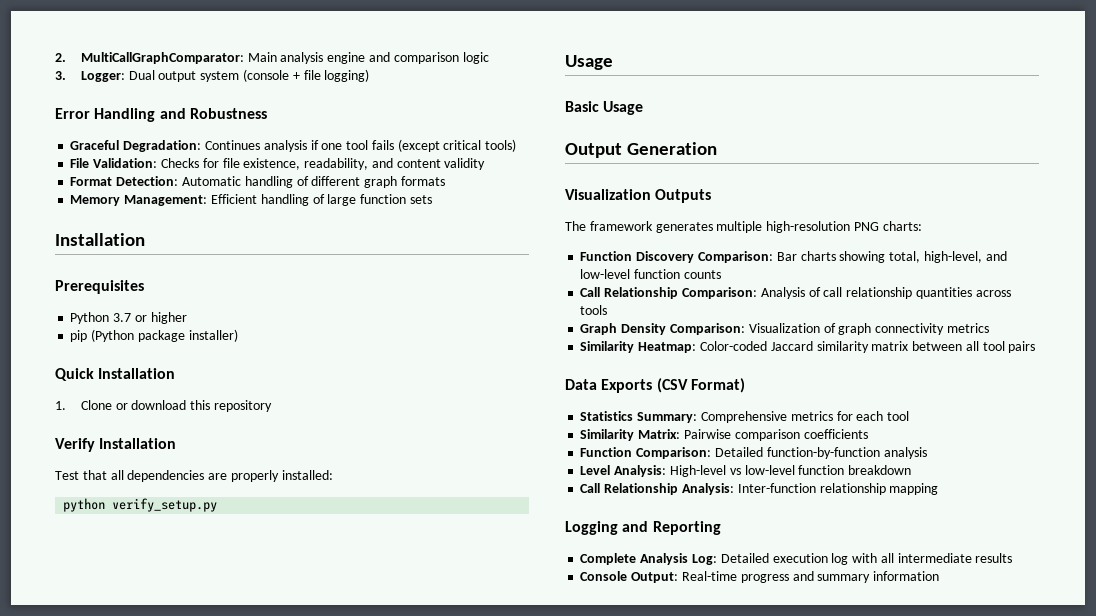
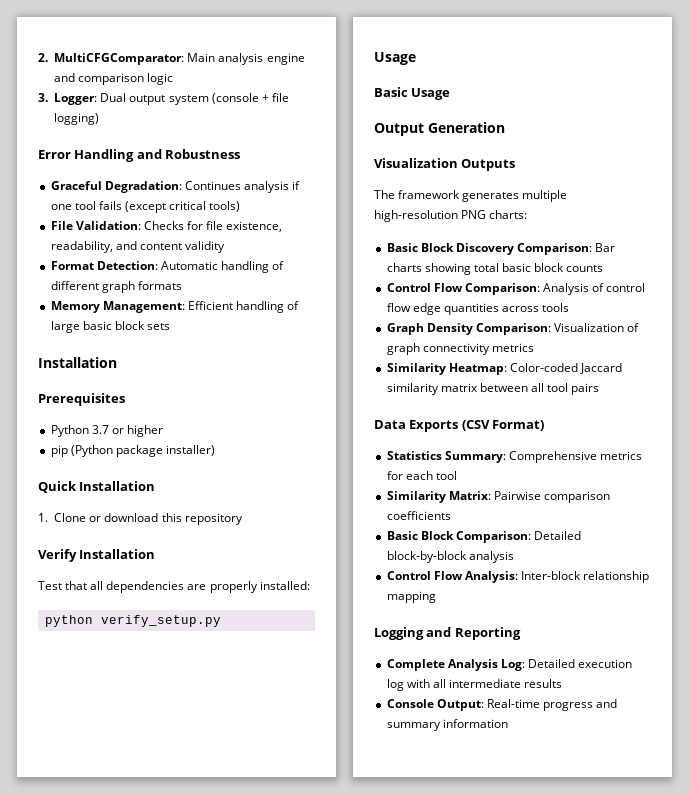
[80,52,244,64] MultiCallGraphComparator: -> [54,53,185,65] MultiCFGComparator:
[360,194,407,204] function -> [82,321,145,330] basic block
[580,251,633,261] Function -> [386,243,454,252] Basic Block
[889,251,1007,263] [580,269,681,279] total, high-level, and low-level function -> [473,263,565,272] total basic block
[580,287,679,299] Call Relationship -> [386,283,463,292] Control Flow
[823,287,913,299] call relationship -> [606,283,646,292] [386,303,441,315] control flow edge
[580,447,633,457] Function -> [386,531,454,540] Basic Block
[766,447,880,459] function-by-function -> [386,551,467,563] block-by-block
[580,465,912,477] [580,483,816,495] Level Analysis: High-level vs low-level function breakdown // Call Relationship Analysis: Inter-function -> [386,571,581,583] Control Flow Analysis: Inter-block

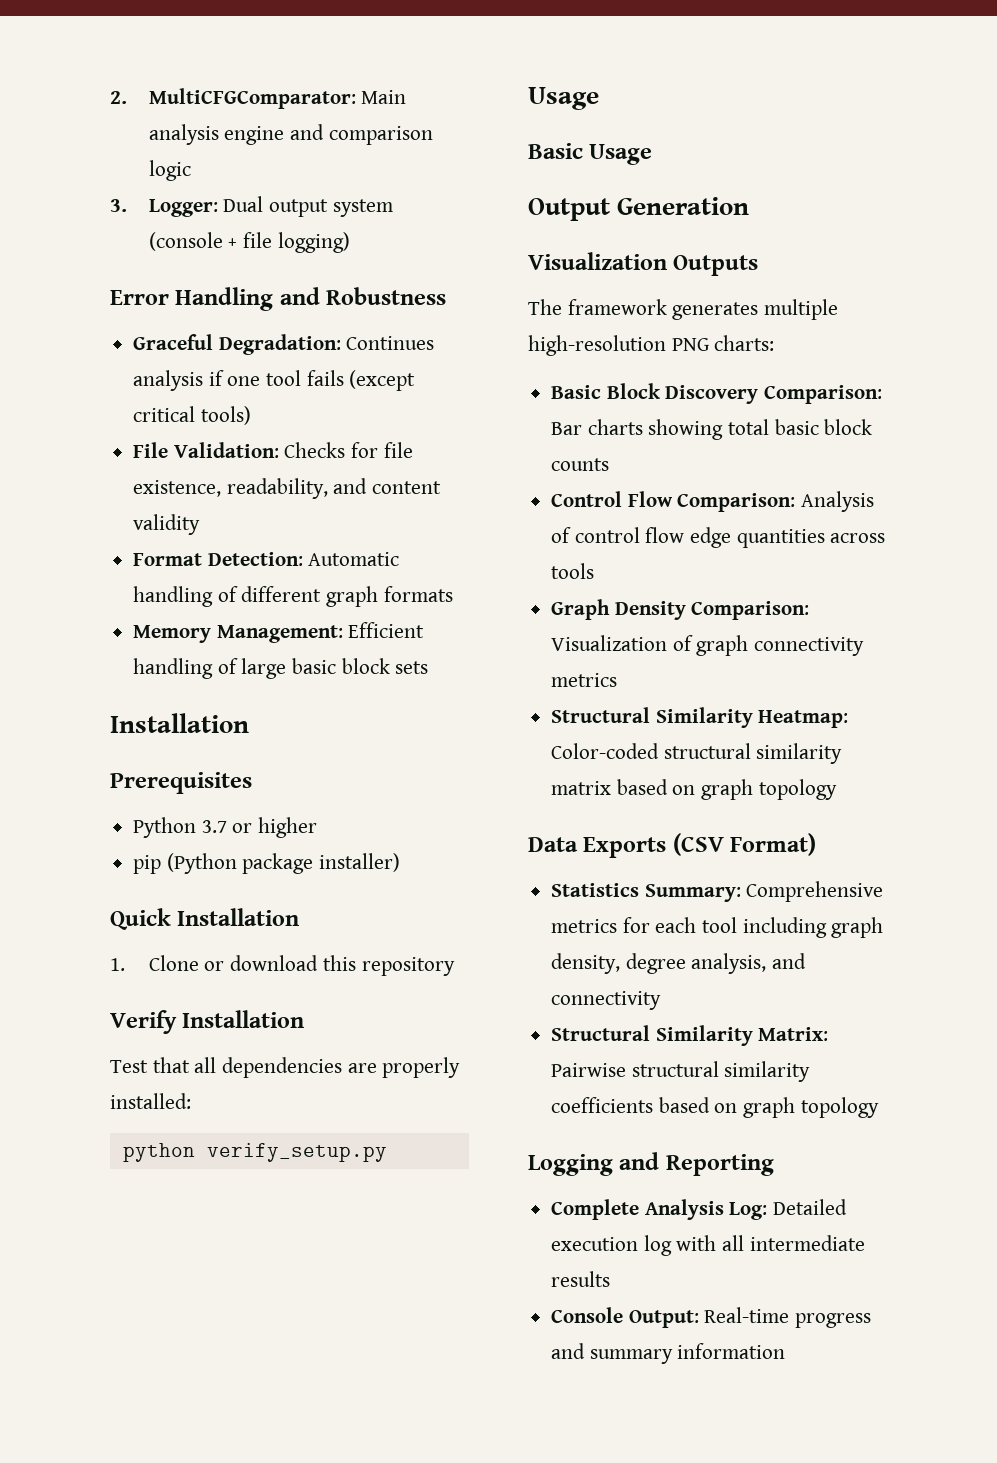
(534, 347) none -> [551,707,651,723] Structural
[579,363,622,374] Jaccard -> [663,743,751,759] structural
[479,383,600,395] between all tool pairs -> [616,779,837,800] based on graph topology
(457, 475) // -> [742,917,884,938] [551,953,807,974] [551,991,662,1010] [551,1025,651,1041] including graph density, degree analysis, and connectivity // Structural
[543,491,610,503] comparison -> [631,1061,811,1082] structural similarity
[386,531,581,543] [386,551,514,563] [386,571,650,583] [386,591,436,603] // Basic Block Comparison: Detailed block-by-block analysis // Control Flow Analysis: Inter-block relationship mapping -> [658,1097,879,1118] based on graph topology

